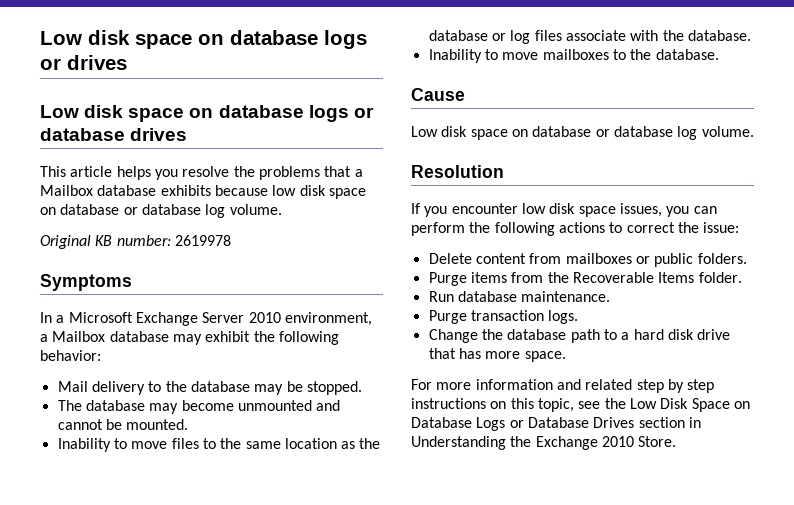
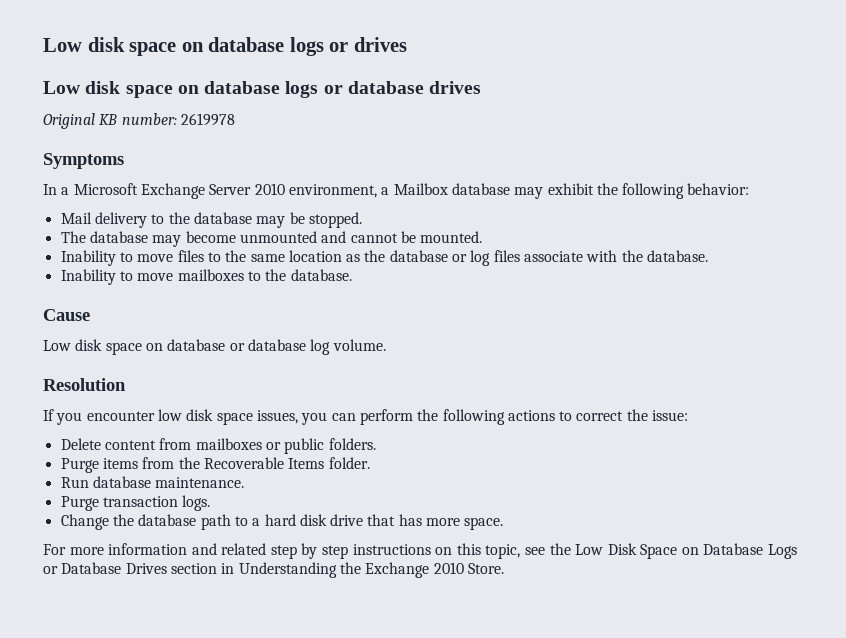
[40,166,363,180] [40,185,366,199] [40,204,282,218] // This article helps you resolve the problems that a Mailbox database exhibits because low disk space on database or database log volume. -> (482, 87) none

